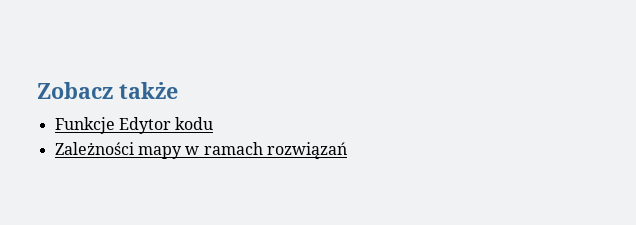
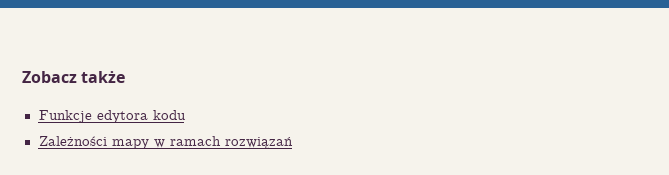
[118,117,171,134] Edytor -> [96,110,148,123] edytora

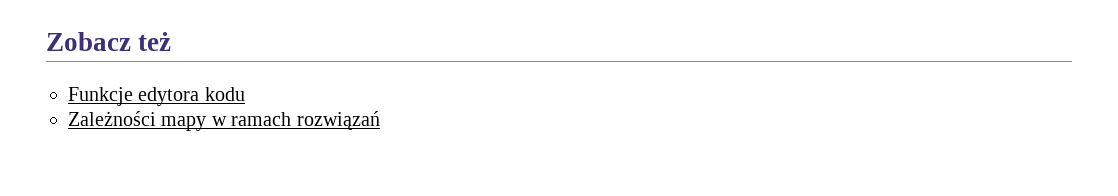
[81,71,126,83] także -> [138,32,172,51] też

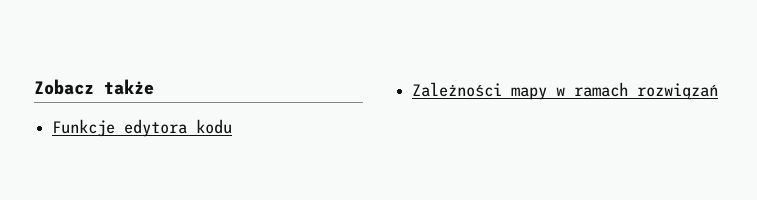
[138,32,172,51] też -> [104,79,154,95] także

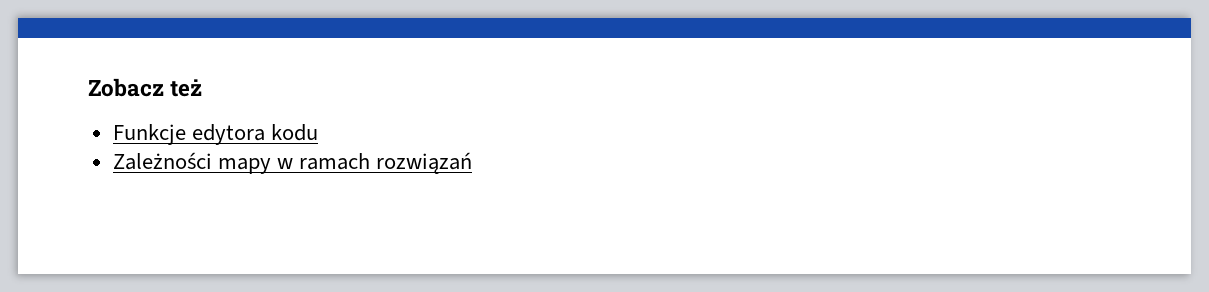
[104,79,154,95] także -> [170,79,203,97] też

